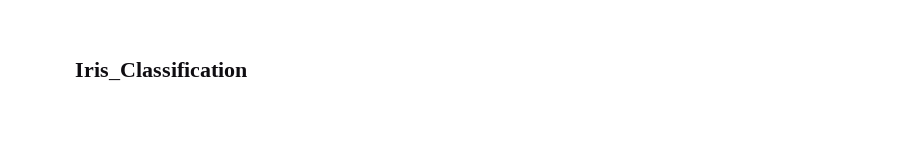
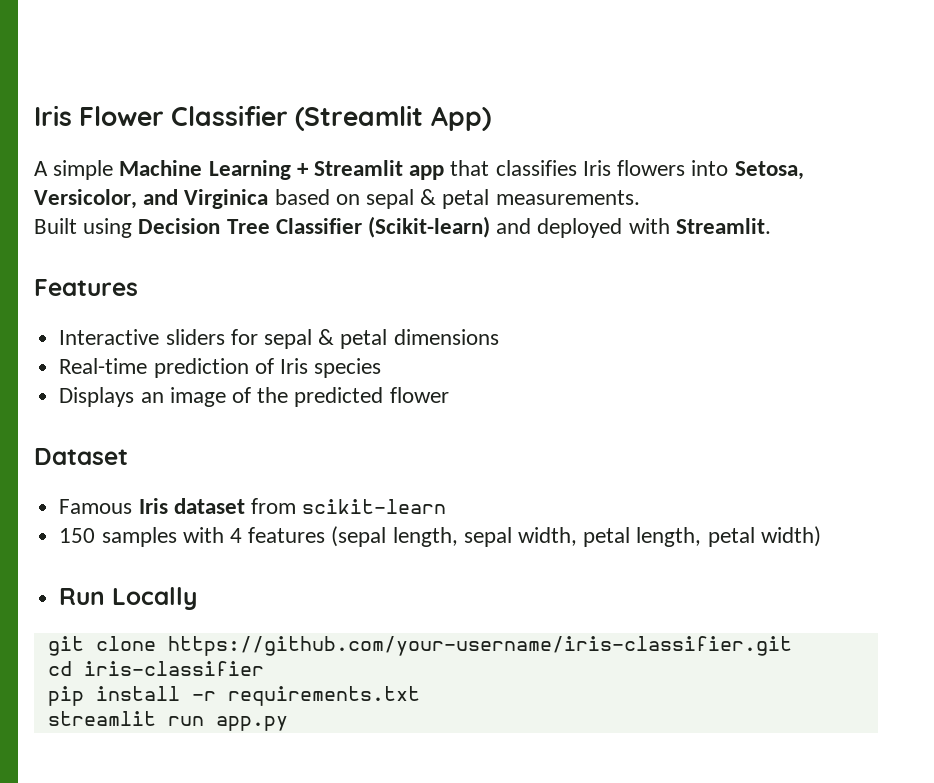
[75,62,247,81] Iris_Classification -> [34,105,491,131] [34,160,804,180] [34,189,640,209] [34,216,771,238] [34,279,138,296] [59,329,499,349] [59,358,382,378] [59,387,449,407] [34,448,128,465] [59,498,447,514] [59,526,821,547] [59,587,198,610] [47,636,792,656] [47,661,264,676] [47,686,420,706] [47,711,288,731] Iris Flower Classifier (Streamlit App) // A simple Machine Learning + Streamlit app that classifies Iris flowers into Setosa, Versicolor, and Virginica based on sepal & petal measurements. // Built using Decision Tree Classifier (Scikit-learn) and deployed with Streamlit. // Features // Interactive sliders for sepal & petal dimensions // Real-time prediction of Iris species // Displays an image of the predicted flower // Dataset // Famous Iris dataset from scikit-learn // 150 samples with 4 features (sepal length, sepal width, petal length, petal width) // Run Locally // git clone https://github.com/your-username/iris-classifier.git // cd iris-classifier // pip install -r requirements.txt // streamlit run app.py

